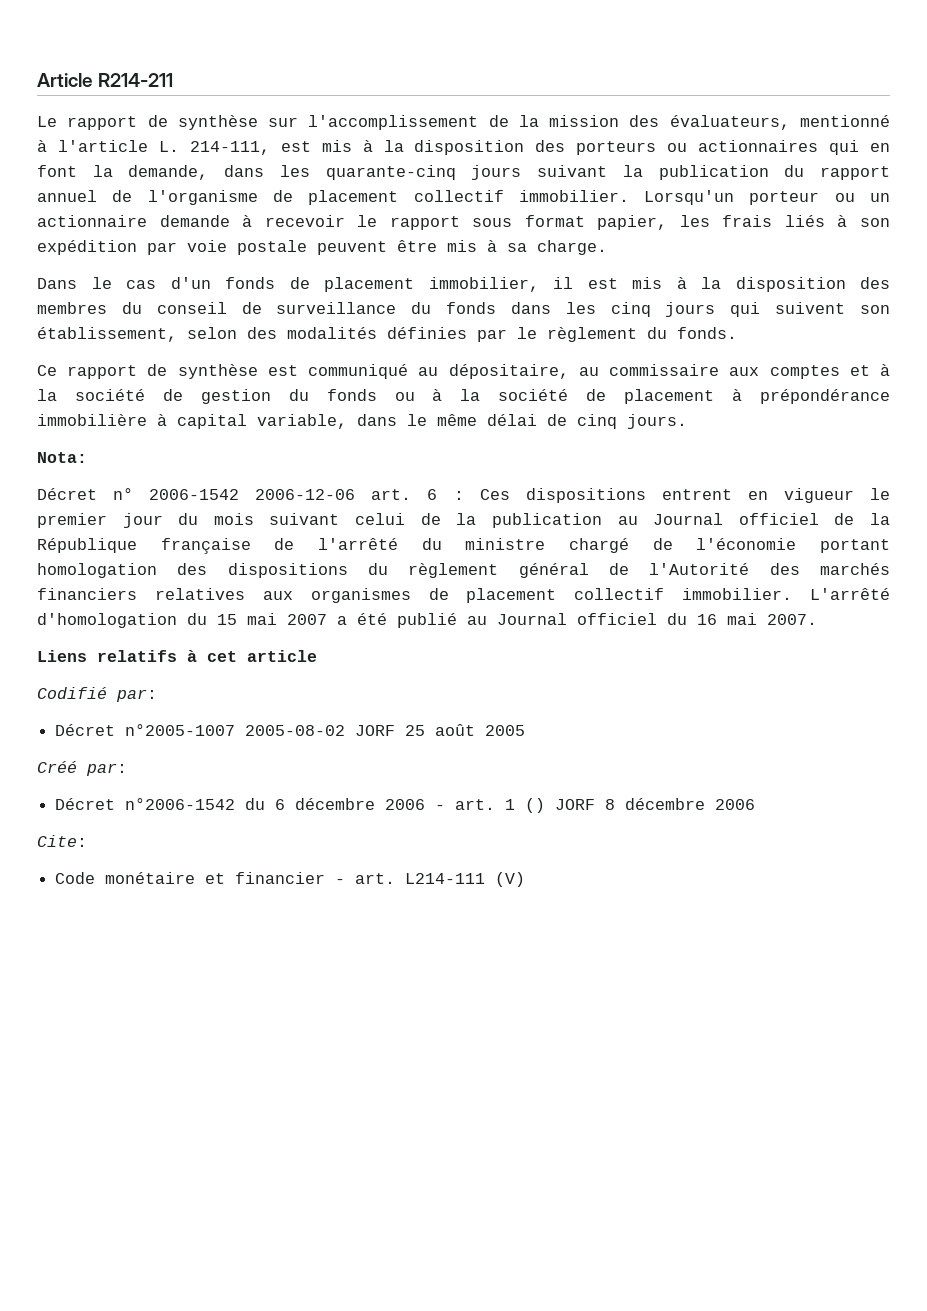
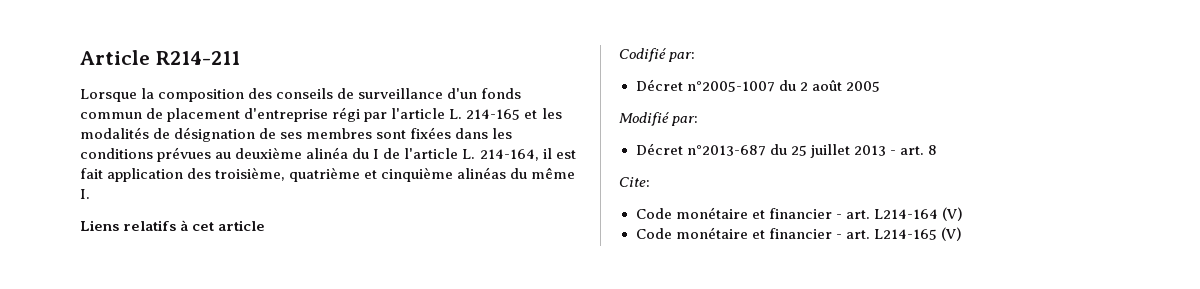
[37,115,890,130] [37,140,891,155] [37,165,891,180] [37,190,890,205] [37,215,891,230] [37,240,607,255] [37,277,890,292] [37,302,890,317] [37,327,737,342] [37,364,891,379] [37,389,890,404] [37,414,687,429] [37,452,87,463] [37,488,890,503] [37,513,891,528] [37,538,890,554] [37,563,891,578] [37,588,890,603] [37,613,817,628] Le rapport de synthèse sur l'accomplissement de la mission des évaluateurs, mentionné à l'article L. 214-111, est mis à la disposition des porteurs ou actionnaires qui en font la demande, dans les quarante-cinq jours suivant la publication du rapport annuel de l'organisme de placement collectif immobilier. Lorsqu'un porteur ou un actionnaire demande à recevoir le rapport sous format papier, les frais liés à son expédition par voie postale peuvent être mis à sa charge. // Dans le cas d'un fonds de placement immobilier, il est mis à la disposition des membres du conseil de surveillance du fonds dans les cinq jours qui suivent son établissement, selon des modalités définies par le règlement du fonds. // Ce rapport de synthèse est communiqué au dépositaire, au commissaire aux comptes et à la société de gestion du fonds ou à la société de placement à prépondérance immobilière à capital variable, dans le même délai de cinq jours. // Nota: // Décret n° 2006-1542 2006-12-06 art. 6 : Ces dispositions entrent en vigueur le premier jour du mois suivant celui de la publication au Journal officiel de la République française de l'arrêté du ministre chargé de l'économie portant homologation des dispositions du règlement général de l'Autorité des marchés financiers relatives aux organismes de placement collectif immobilier. L'arrêté d'homologation du 15 mai 2007 a été publié au Journal officiel du 16 mai 2007. -> [80,88,522,102] [80,107,562,122] [80,127,513,142] [80,147,576,162] [80,167,576,182] [80,189,90,199] Lorsque la composition des conseils de surveillance d'un fonds commun de placement d'entreprise régi par l'article L. 214-165 et les modalités de désignation de ses membres sont fixées dans les conditions prévues au deuxième alinéa du I de l'article L. 214-164, il est fait application des troisième, quatrième et cinquième alinéas du même I.
[245,725,426,736] 2005-08-02 JORF 25 -> [778,80,808,91] du 2
[37,761,127,776] [55,798,596,813] Créé par: // Décret n°2006-1542 du 6 décembre 2006 - art. 1 () JORF -> [619,112,699,126] [635,143,924,158] Modifié par: // Décret n°2013-687 du 25 juillet 2013 - art.
[625,798,756,810] décembre 2006 -> (937, 150) none
[405,872,526,887] L214-111 (V) -> [873,207,963,221] [635,227,962,241] L214-164 (V) // Code monétaire et financier - art. L214-165 (V)

